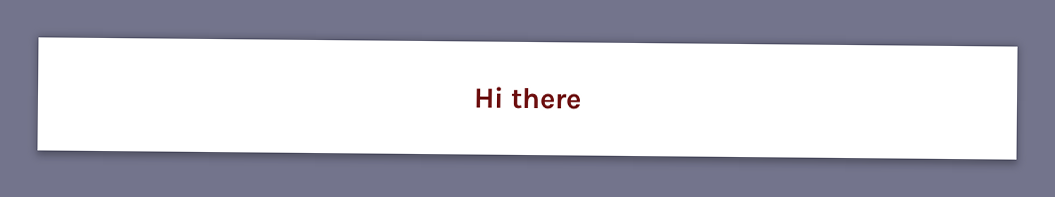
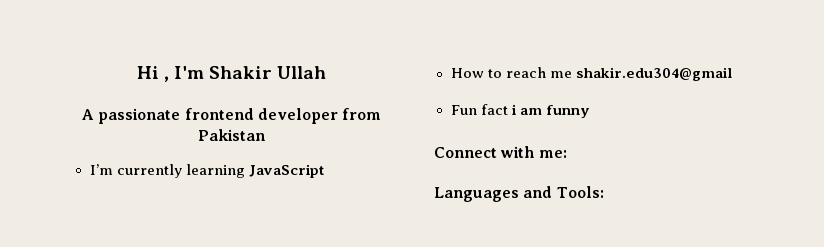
[510,87,583,110] there -> [163,66,327,82] [81,108,382,124] [198,129,266,141] [89,164,324,178] [450,67,732,81] [450,104,590,118] [434,146,567,158] [434,186,604,202] , I'm Shakir Ullah // A passionate frontend developer from Pakistan // I’m currently learning JavaScript // How to reach me shakir.edu304@gmail // Fun fact i am funny // Connect with me: // Languages and Tools:

